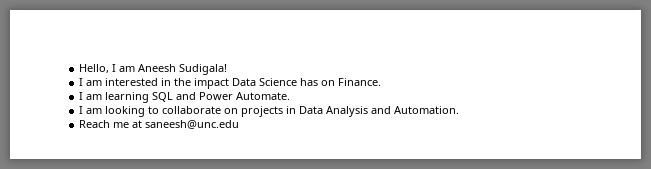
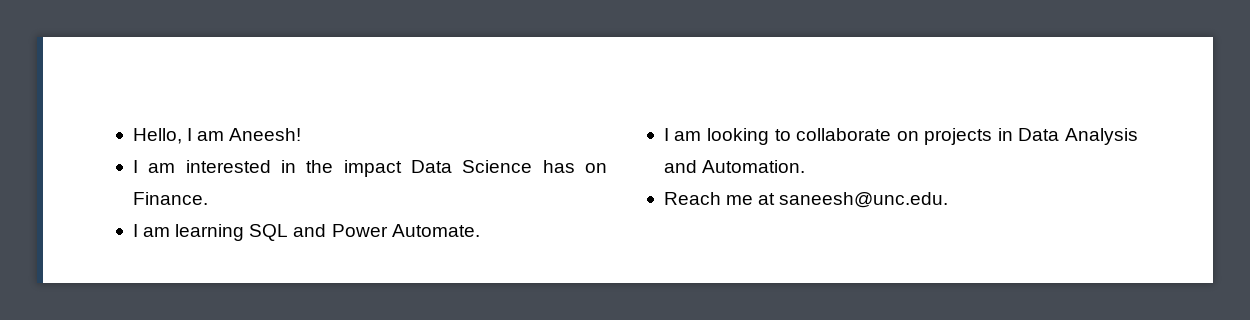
[138,64,228,75] Aneesh Sudigala! -> [229,128,302,141] Aneesh!
[145,120,240,129] saneesh@unc.edu -> [779,192,949,208] saneesh@unc.edu.

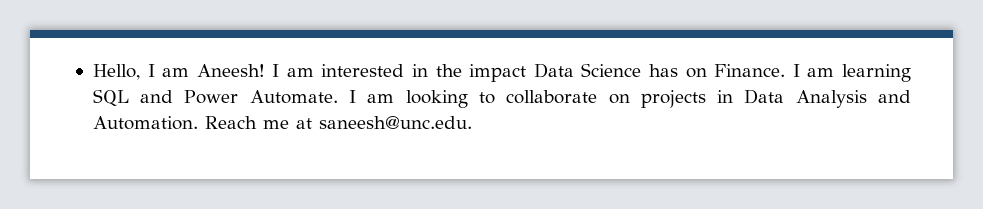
(302, 134) // -> (265, 70) none
(208, 198) // -> (786, 70) none
(480, 230) // -> (338, 97) none
(806, 166) // -> (198, 123) none

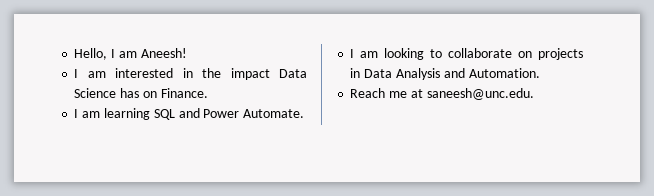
(265, 70) none -> (187, 53) //
(786, 70) none -> (208, 93) //
(338, 97) none -> (305, 113) //
(198, 123) none -> (540, 73) //

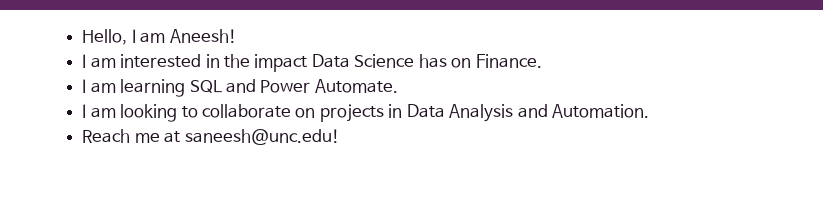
[426,88,534,100] saneesh@unc.edu. -> [184,129,340,145] saneesh@unc.edu!

